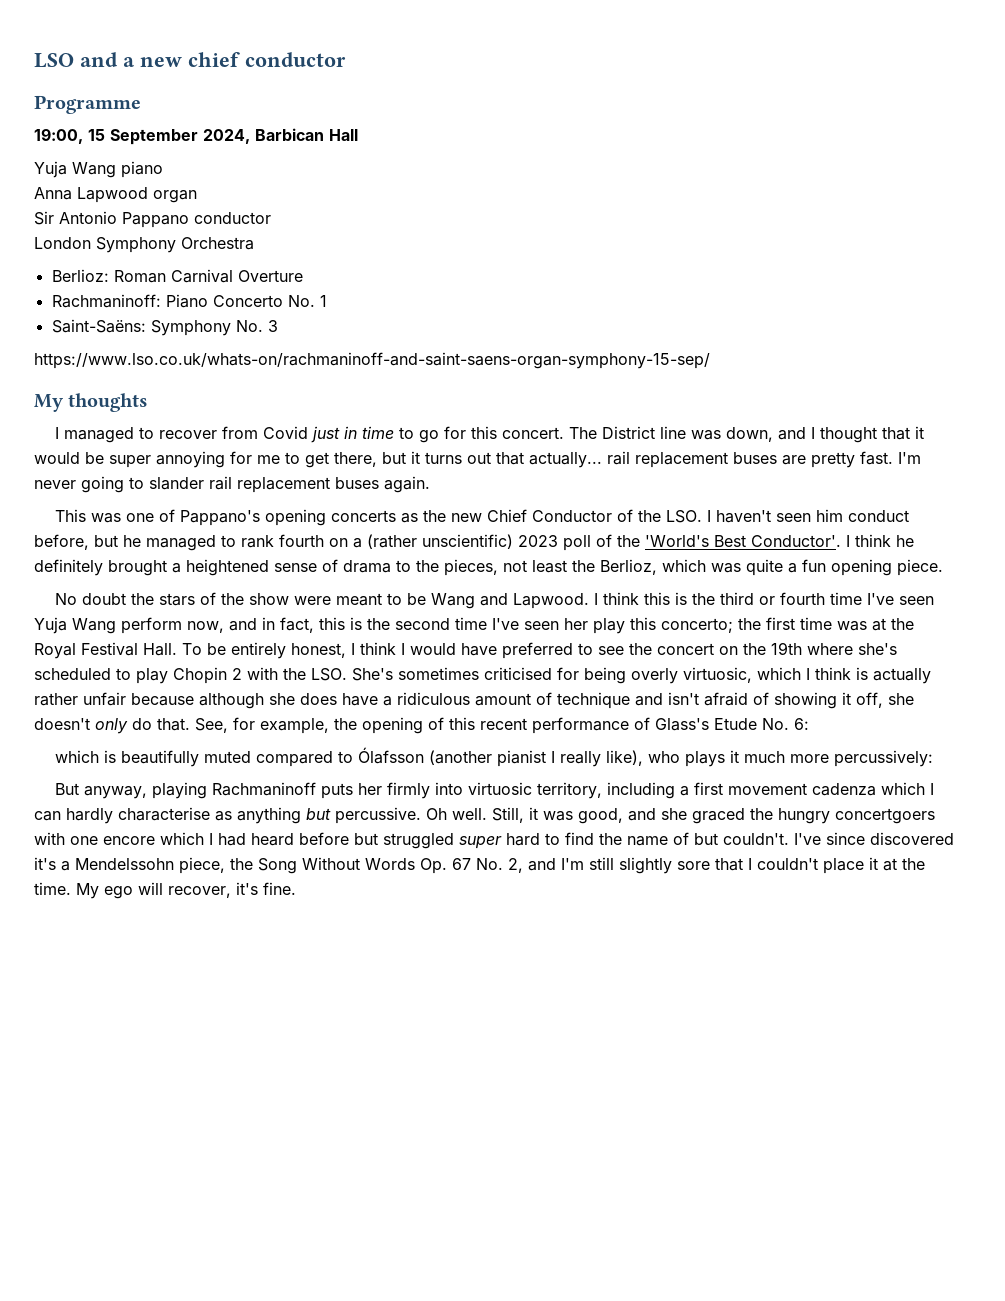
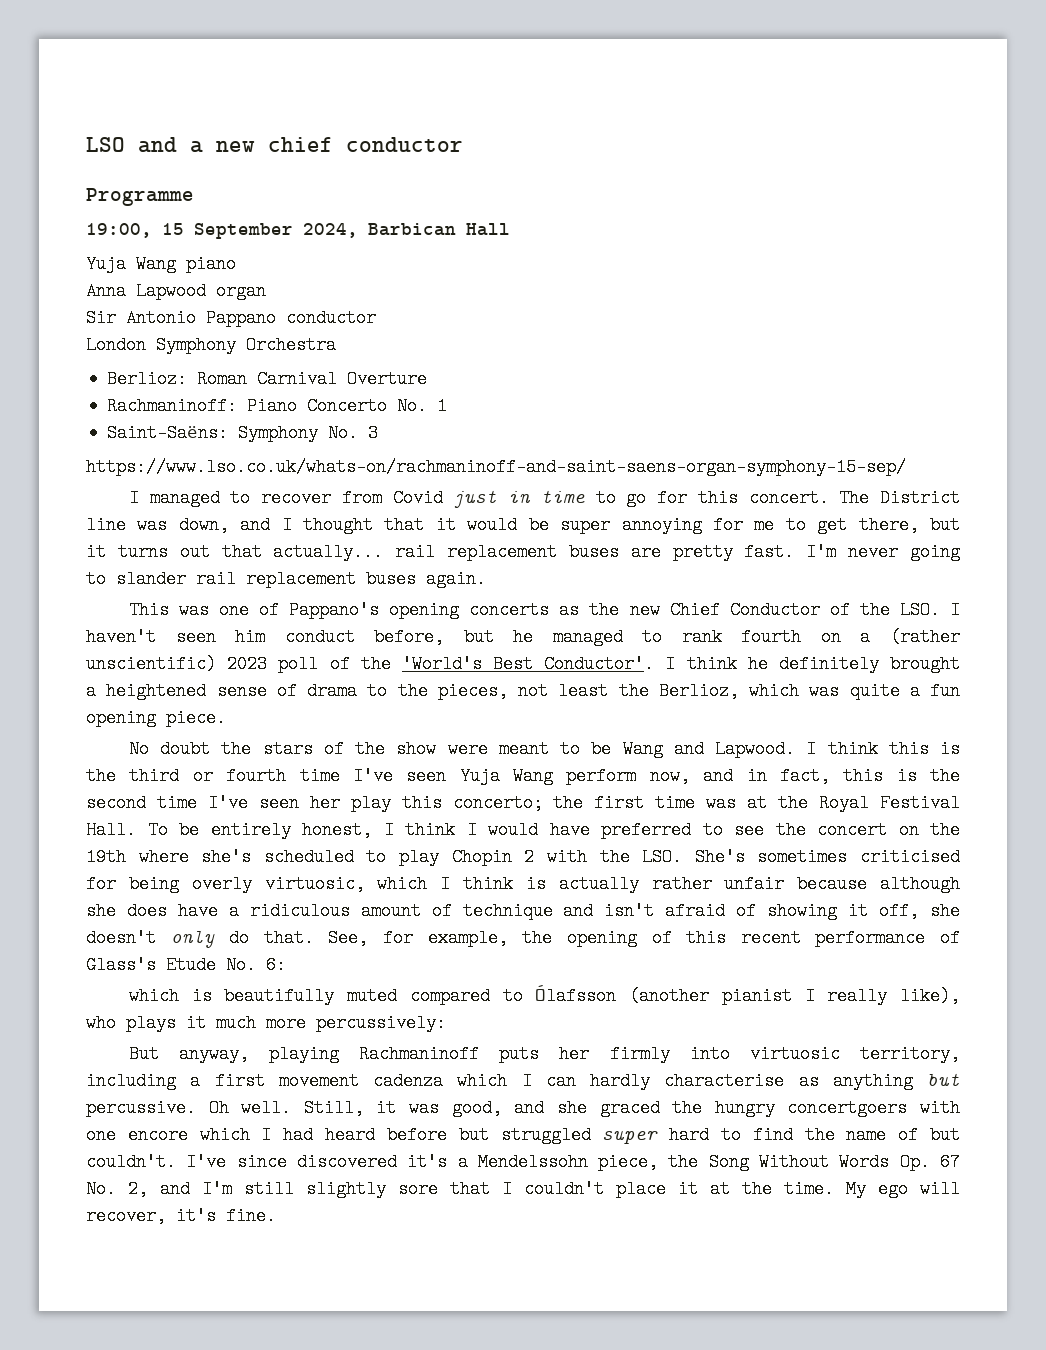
[34,393,149,412] // My thoughts -> (906, 467) none

